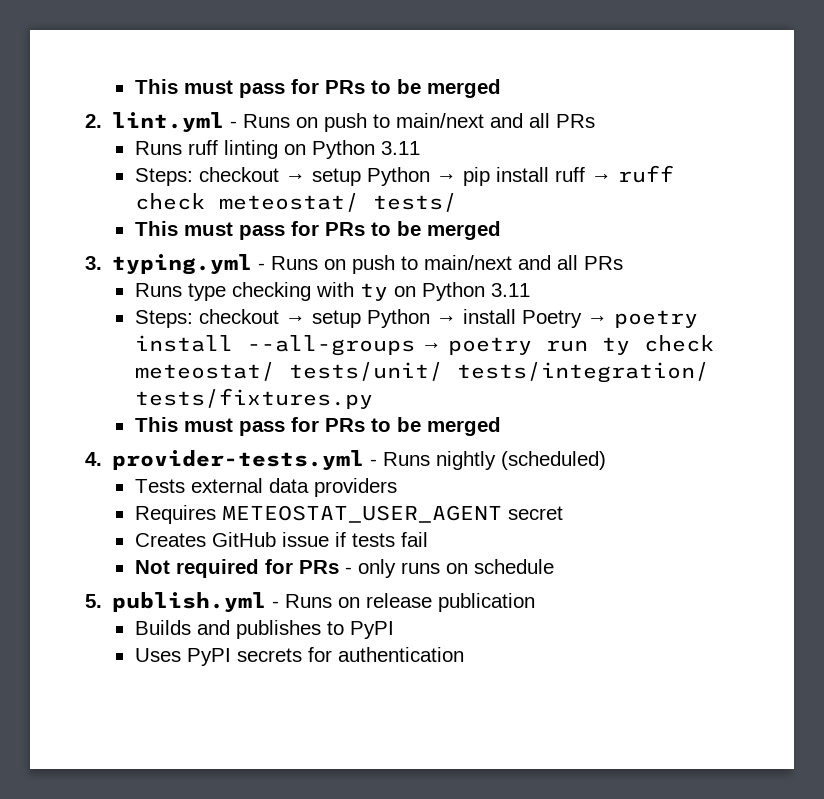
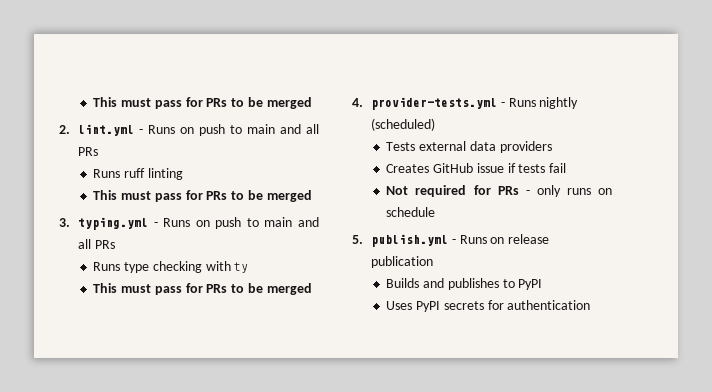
[396,113,485,128] main/next -> [246,124,275,134] main
[283,140,420,159] [134,165,674,186] [134,193,457,212] on Python 3.11 // Steps: checkout → setup Python → pip install ruff → ruff check meteostat/ tests/ -> (183, 174) none
[424,255,513,270] main/next -> [264,217,293,227] main
[393,282,530,301] [134,309,698,328] [134,335,714,356] [134,362,709,383] [134,388,373,409] on Python 3.11 // Steps: checkout → setup Python → install Poetry → poetry install --all-groups → poetry run ty check meteostat/ tests/unit/ tests/integration/ tests/fixtures.py -> (249, 267) none
[134,505,563,524] // Requires METEOSTAT_USER_AGENT secret -> (552, 147) none

